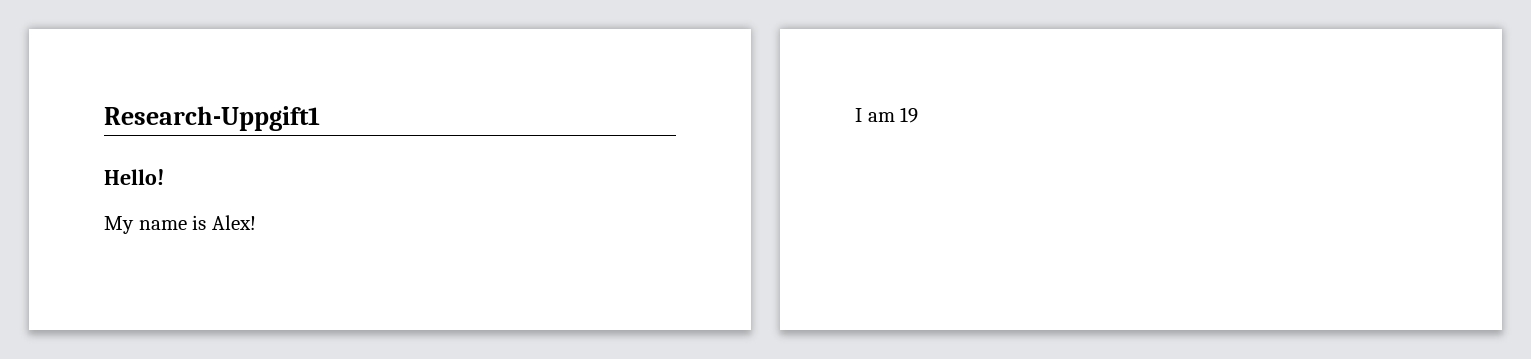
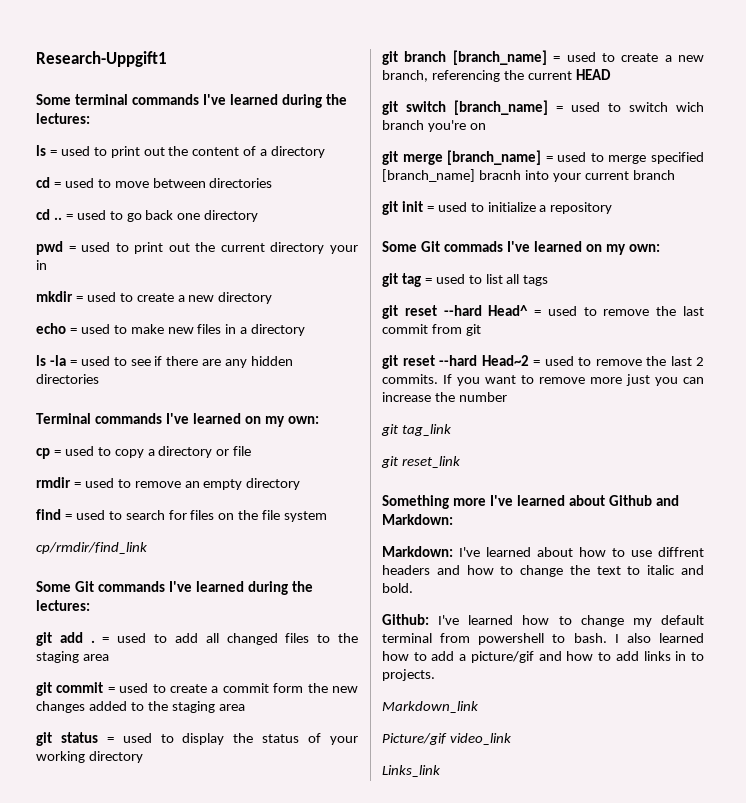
[104,169,164,185] [104,215,256,234] [855,107,919,123] Hello! // My name is Alex! // I am 19 -> [36,94,348,108] [36,113,90,124] [36,145,326,158] [36,177,273,188] [36,209,259,222] [36,241,358,255] [36,260,47,270] [36,291,273,304] [36,323,306,336] [36,355,294,368] [36,374,99,384] [36,413,320,427] [36,446,252,459] [36,477,301,490] [36,509,328,522] [36,542,147,554] [36,581,314,595] [36,600,90,611] [36,632,358,646] [36,651,109,663] [36,682,358,696] [36,701,245,713] [36,732,358,746] [36,751,143,763] [382,50,704,65] [382,69,611,82] [382,100,704,115] [382,120,486,132] [382,150,704,165] [382,169,675,182] [382,201,613,215] [382,241,661,255] [382,273,549,287] [382,305,704,319] [382,324,481,336] [382,355,704,369] [382,374,704,386] [382,392,507,402] [381,424,451,436] [381,456,460,468] [382,495,680,509] [382,514,453,525] [382,546,704,557] [382,565,704,577] [382,583,413,593] [382,614,704,627] [382,633,704,645] [382,651,704,663] [382,669,435,681] [382,701,478,713] [382,733,511,745] [382,765,440,777] Some terminal commands I've learned during the lectures: // ls = used to print out the content of a directory // cd = used to move between directories // cd .. = used to go back one directory // pwd = used to print out the current directory your in // mkdir = used to create a new directory // echo = used to make new files in a directory // ls -la = used to see if there are any hidden directories // Terminal commands I've learned on my own: // cp = used to copy a directory or file // rmdir = used to remove an empty directory // find = used to search for files on the file system // cp/rmdir/find_link // Some Git commands I've learned during the lectures: // git add . = used to add all changed files to the staging area // git commit = used to create a commit form the new changes added to the staging area // git status = used to display the status of your working directory // git branch [branch_name] = used to create a new branch, referencing the current HEAD // git switch [branch_name] = used to switch wich branch you're on // git merge [branch_name] = used to merge specified [branch_name] bracnh into your current branch // git init = used to initialize a repository // Some Git commads I've learned on my own: // git tag = used to list all tags // git reset --hard Head^ = used to remove the last commit from git // git reset --hard Head~2 = used to remove the last 2 commits. If you want to remove more just you can increase the number // git tag_link // git reset_link // Something more I've learned about Github and Markdown: // Markdown: I've learned about how to use diffrent headers and how to change the text to italic and bold. // Github: I've learned how to change my default terminal from powershell to bash. I also learned how to add a picture/gif and how to add links in to projects. // Markdown_link // Picture/gif video_link // Links_link

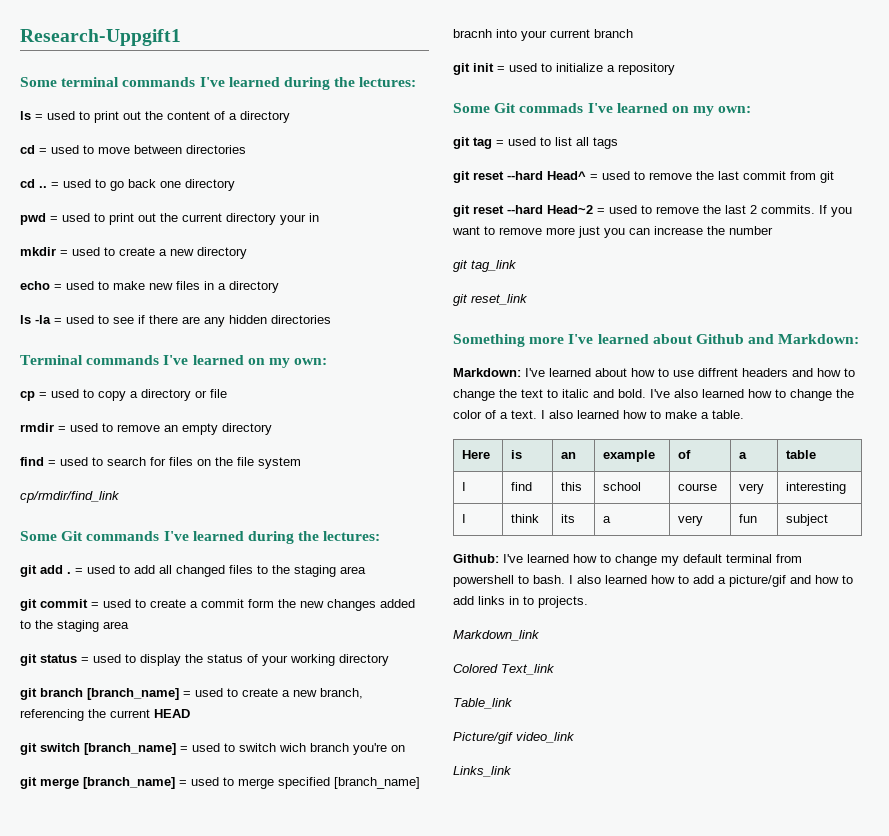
(413, 588) none -> [650,389,854,401] [453,410,744,419] [461,450,490,459] [510,450,522,459] [560,452,576,459] [602,450,655,462] [677,450,691,459] [738,452,747,459] [785,450,816,459] [461,482,466,491] [510,482,532,491] [560,482,582,491] [602,482,641,491] [677,483,717,491] [738,483,764,494] [785,482,846,494] [461,514,466,523] [510,514,539,523] [560,514,575,523] [602,516,611,523] [677,515,703,526] [738,514,757,523] [785,514,828,526] I've also learned how to change the color of a text. I also learned how to make a table. // Here | is | an | example | of | a | table // I | find | this | school | course | very | interesting // I | think | its | a | very | fun | subject
(478, 707) none -> [453,664,555,675] [453,698,513,709] // Colored Text_link // Table_link

